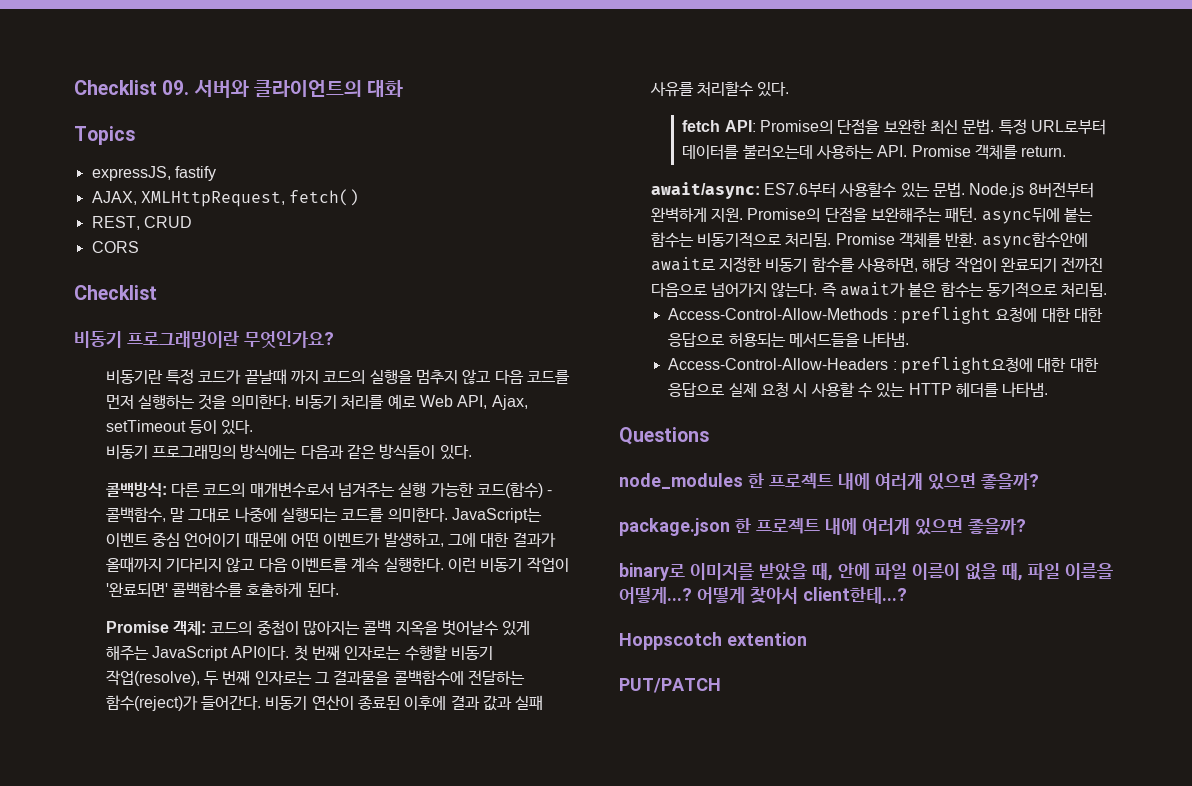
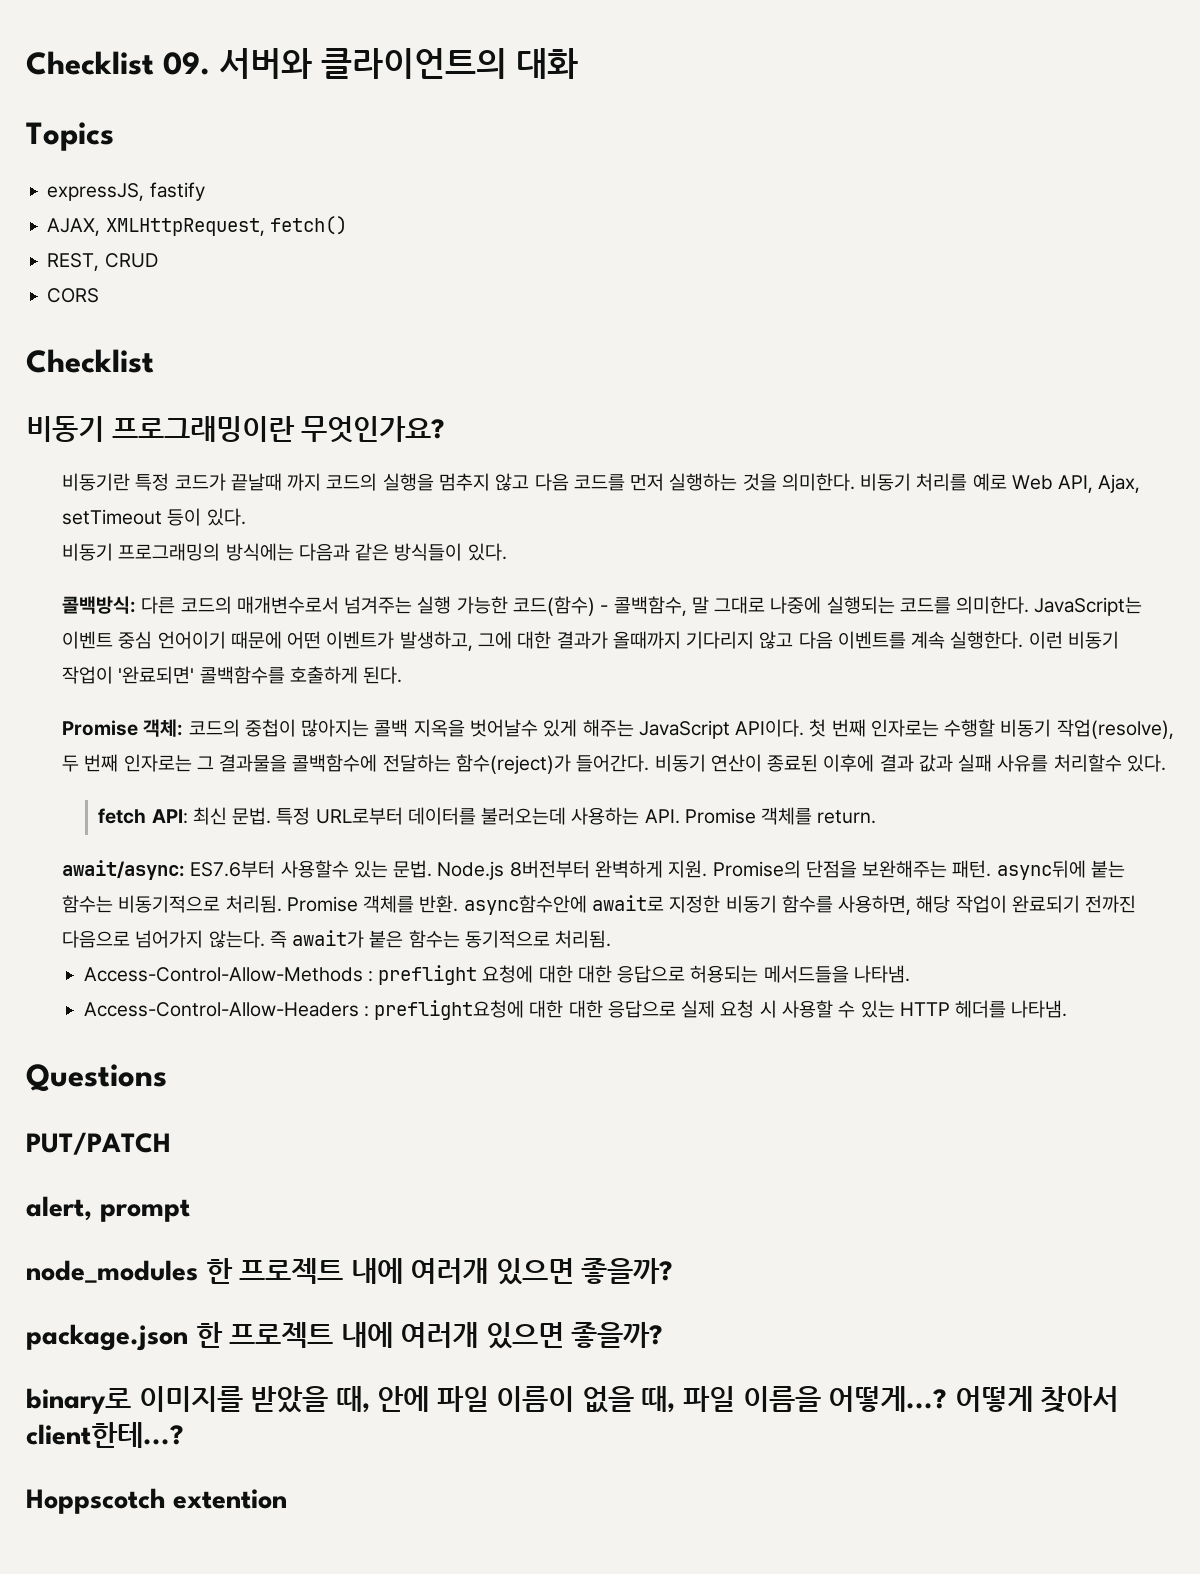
[760,119,927,134] Promise의 단점을 보완한 -> (188, 816) none
(709, 436) none -> [26,1132,171,1155] [26,1196,190,1222] // PUT/PATCH // alert, prompt
[619,678,721,693] // PUT/PATCH -> (287, 1499) none

